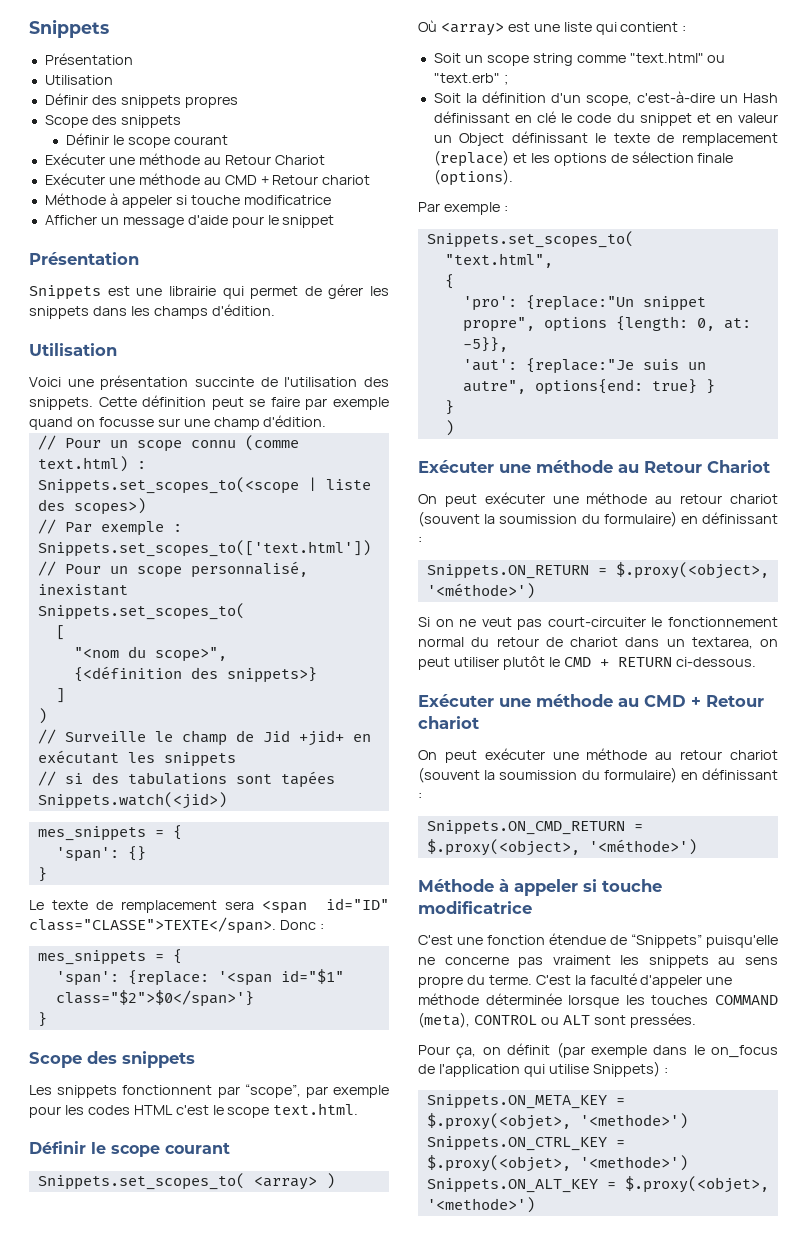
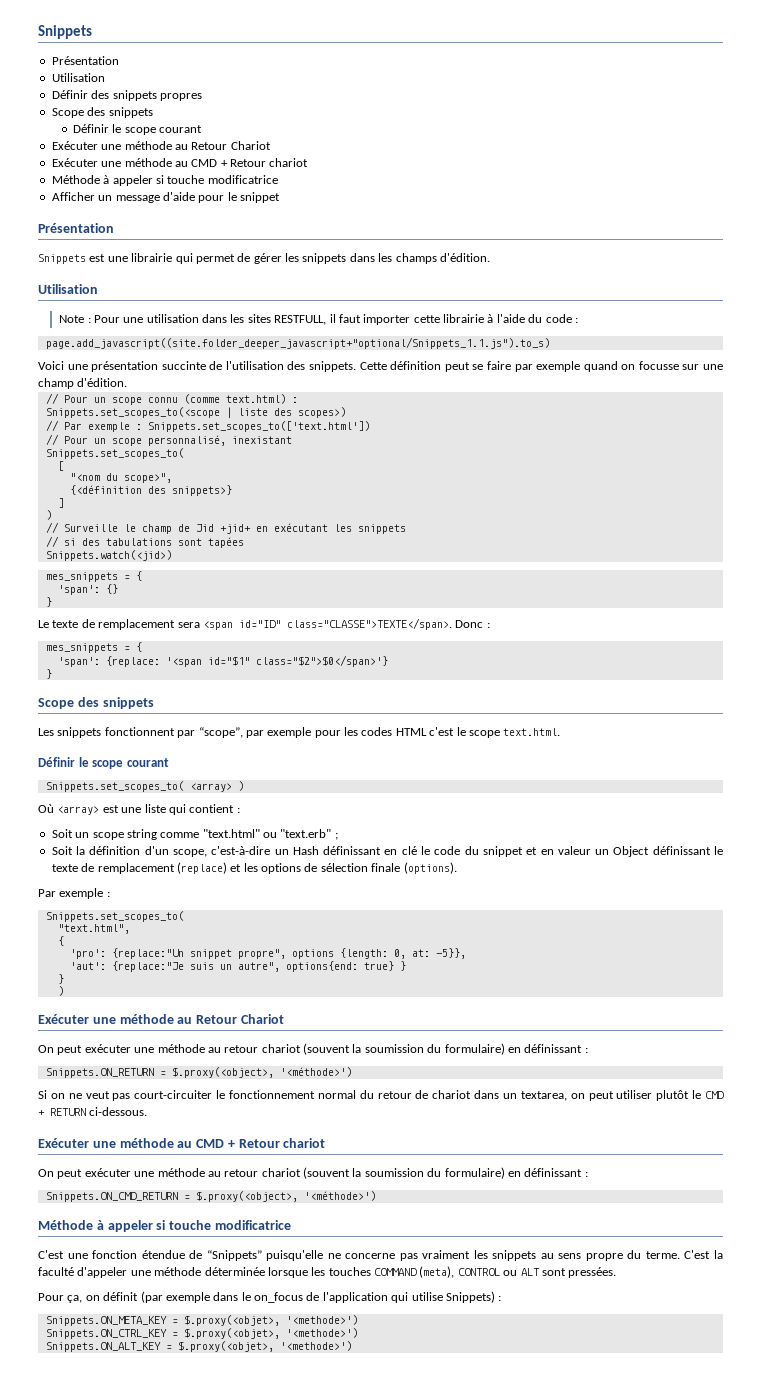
(117, 349) none -> [59,314,578,325] [45,337,550,349] // Note : Pour une utilisation dans les sites RESTFULL, il faut importer cette librairie à l'aide du code : // page.add_javascript((site.folder_deeper_javascript+"optional/Snippets_1.1.js").to_s)

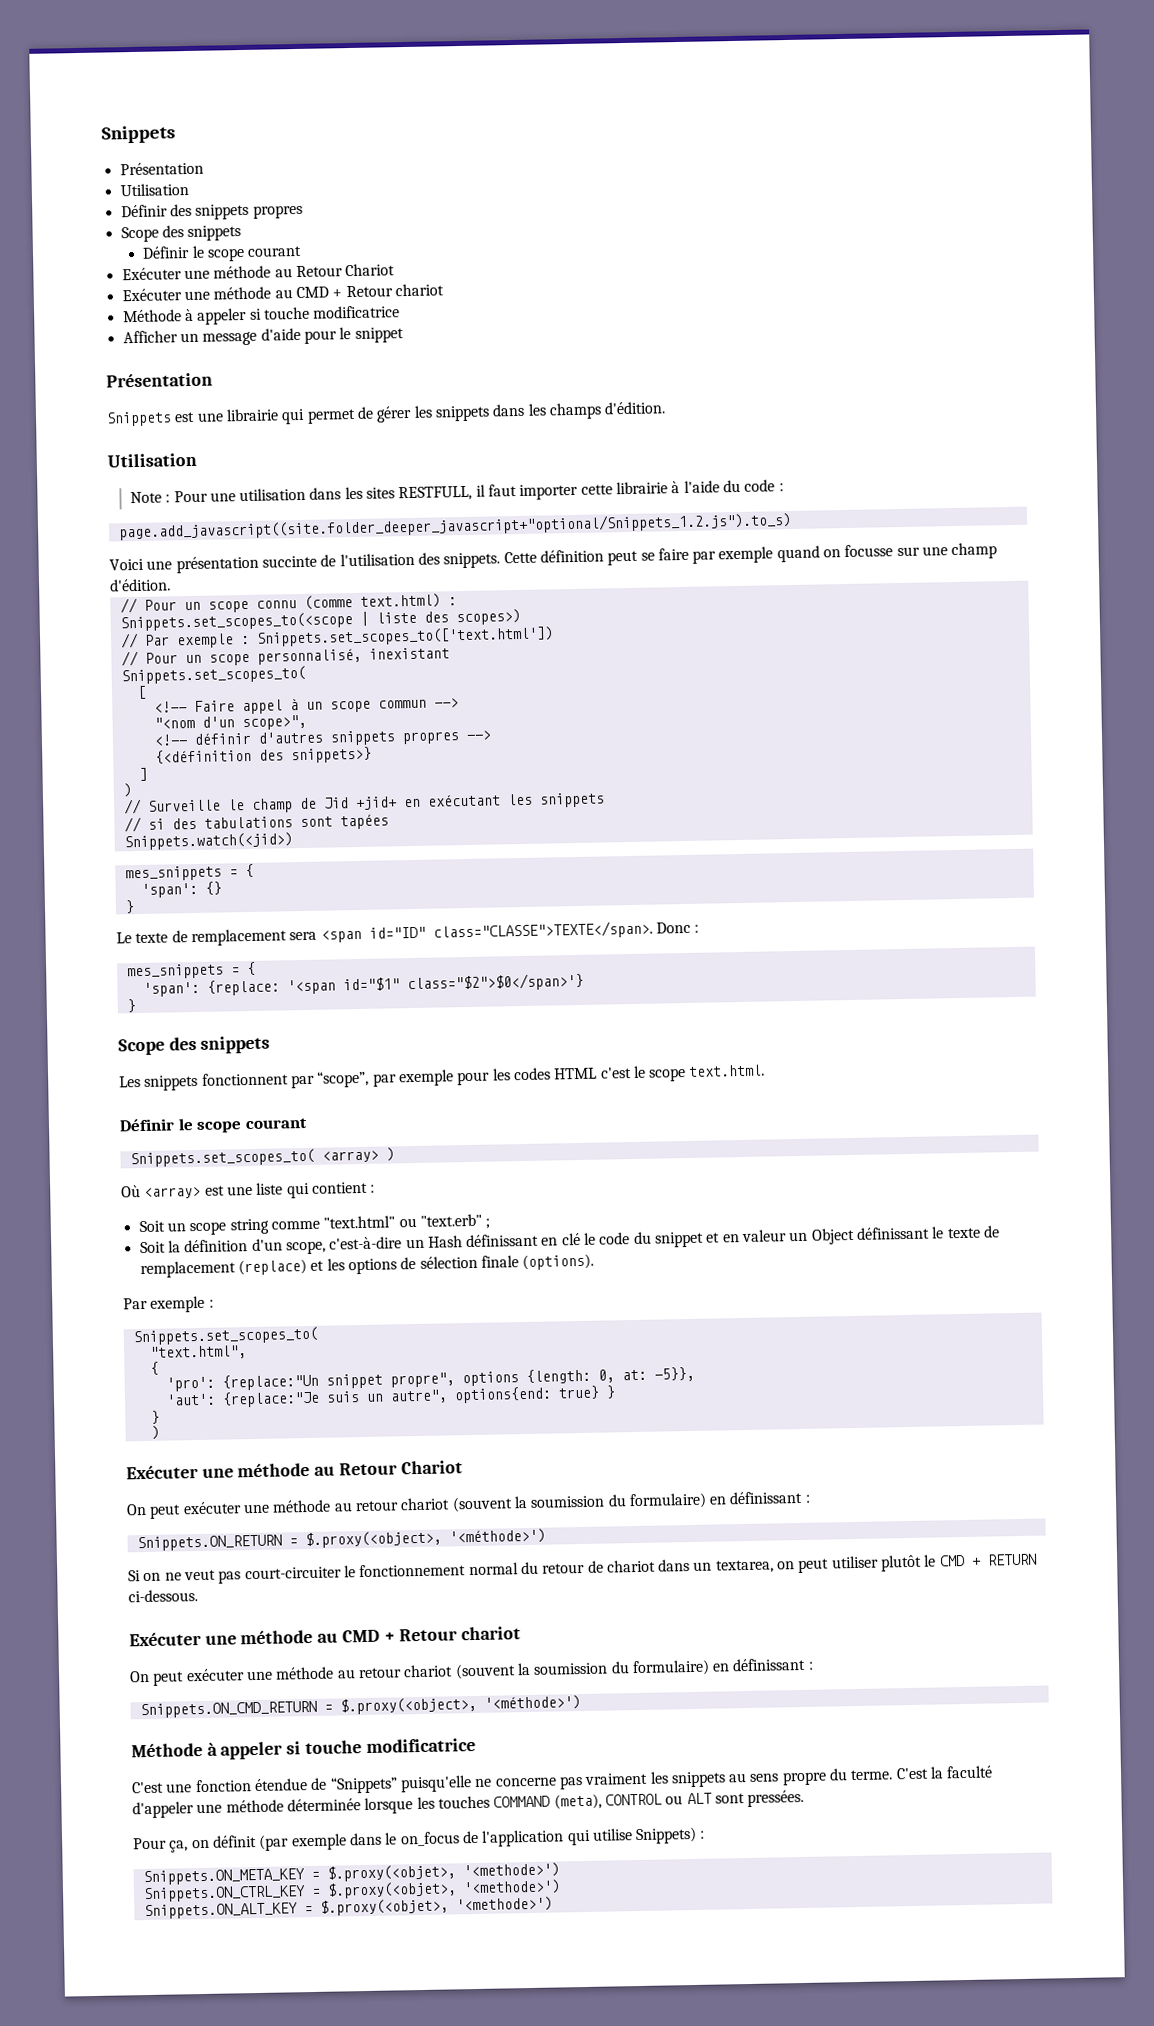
[45,337,550,349] page.add_javascript((site.folder_deeper_javascript+"optional/Snippets_1.1.js").to_s) -> [117,511,792,541] page.add_javascript((site.folder_deeper_javascript+"optional/Snippets_1.2.js").to_s)
(64, 466) none -> [153,698,459,715] // <!-- Faire appel à un scope commun -->
[105,473,118,481] du -> [201,716,235,728] d'un
(172, 478) none -> [153,730,491,746] // <!-- définir d'autres snippets propres -->

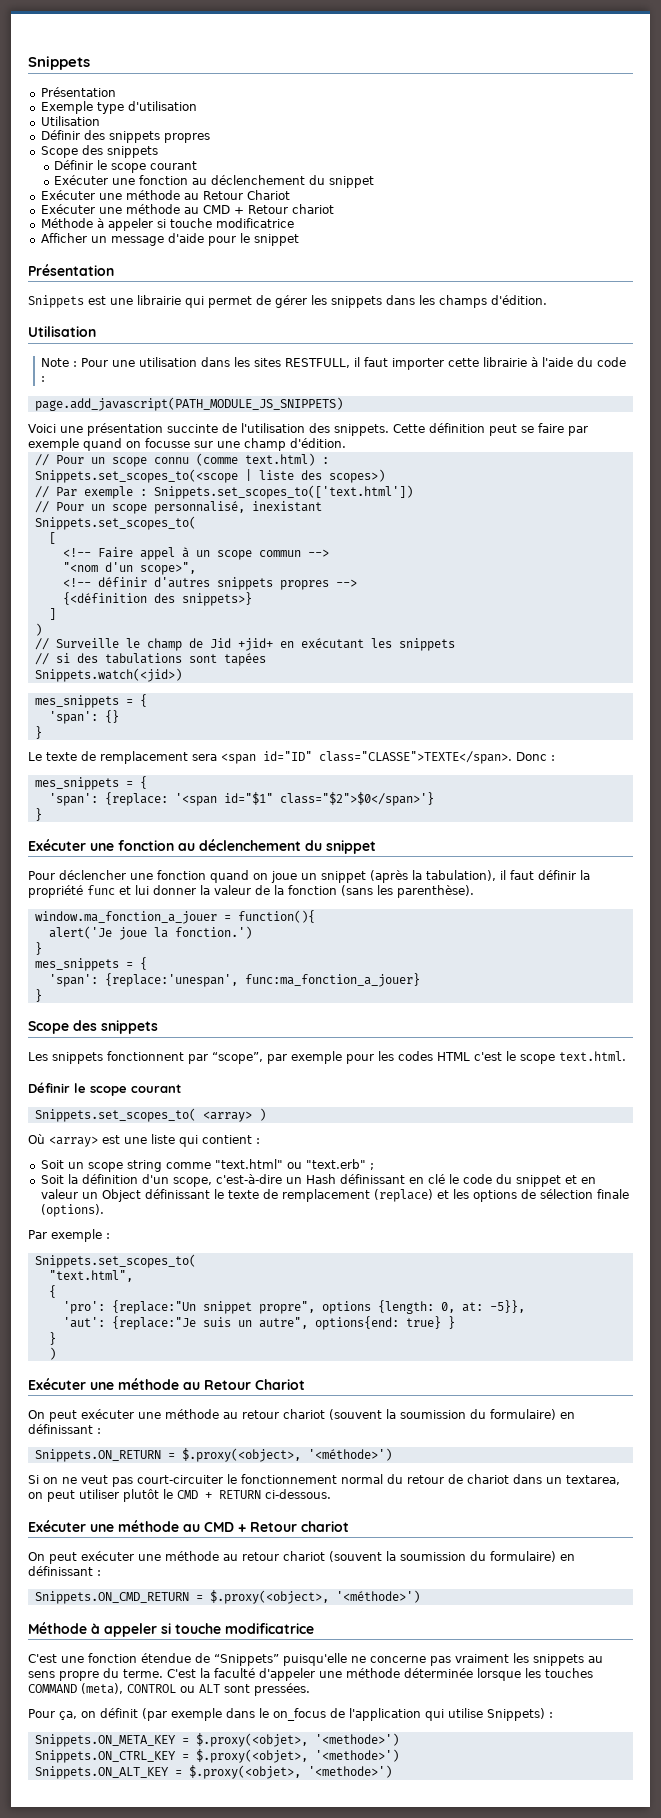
(204, 168) none -> [40,101,197,114] // Exemple type d'utilisation
(303, 251) none -> [53,175,374,188] // Exécuter une fonction au déclenchement du snippet
[117,511,792,541] page.add_javascript((site.folder_deeper_javascript+"optional/Snippets_1.2.js").to_s) -> [34,397,343,411] page.add_javascript(PATH_MODULE_JS_SNIPPETS)
(136, 1006) none -> [28,839,376,854] [28,870,590,883] [28,885,474,898] [34,910,315,924] [48,926,252,940] [34,942,42,955] [34,957,147,971] [48,973,420,987] [34,989,42,1002] // Exécuter une fonction au déclenchement du snippet // Pour déclencher une fonction quand on joue un snippet (après la tabulation), il faut définir la propriété func et lui donner la valeur de la fonction (sans les parenthèse). // window.ma_fonction_a_jouer = function(){ // alert('Je joue la fonction.') // } // mes_snippets = { // 'span': {replace:'unespan', func:ma_fonction_a_jouer} // }

